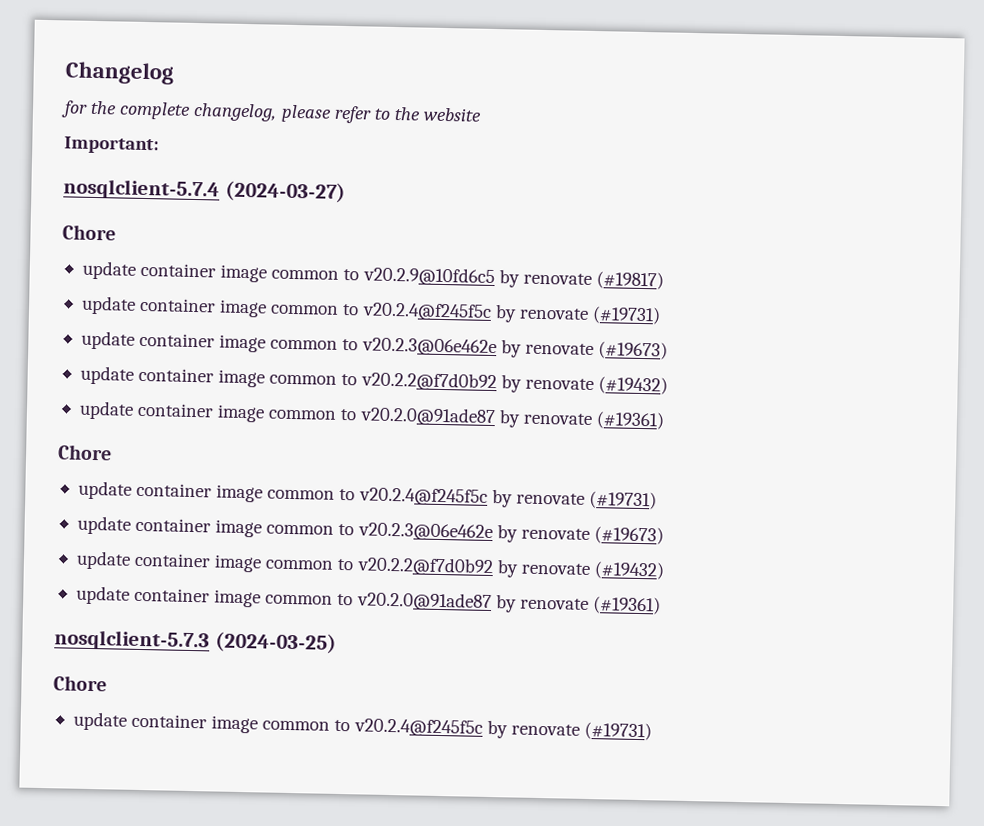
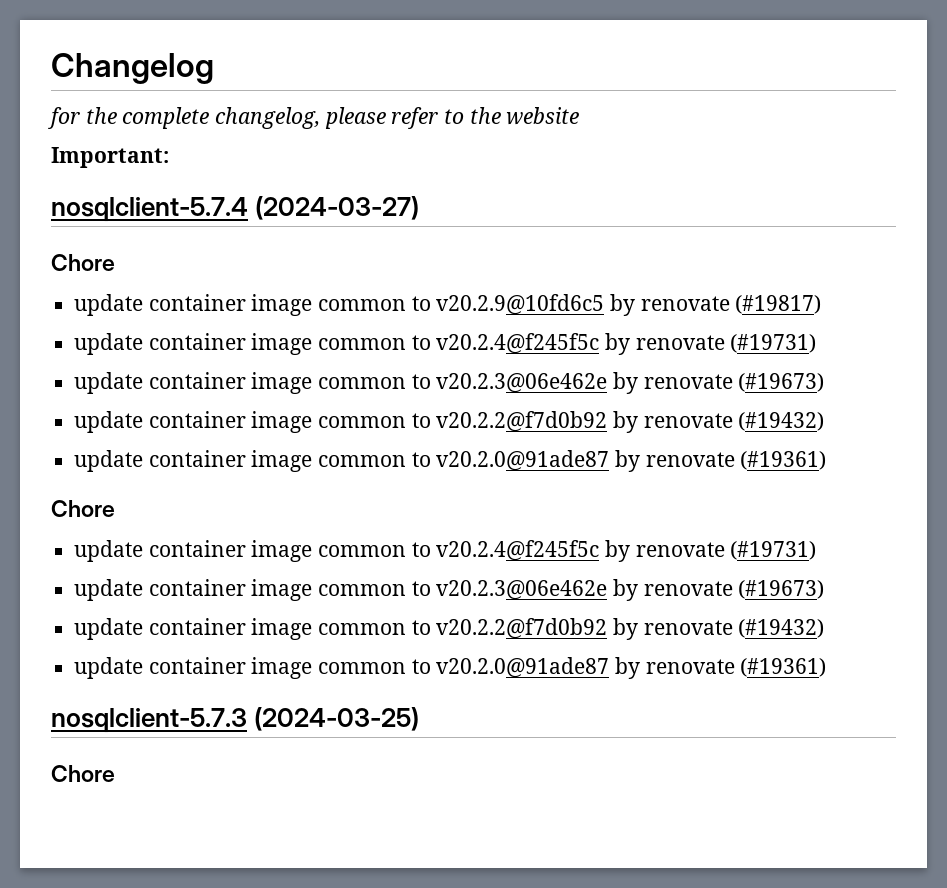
[72,711,652,741] // update container image common to v20.2.4@f245f5c by renovate (#19731) -> (115, 773) none

